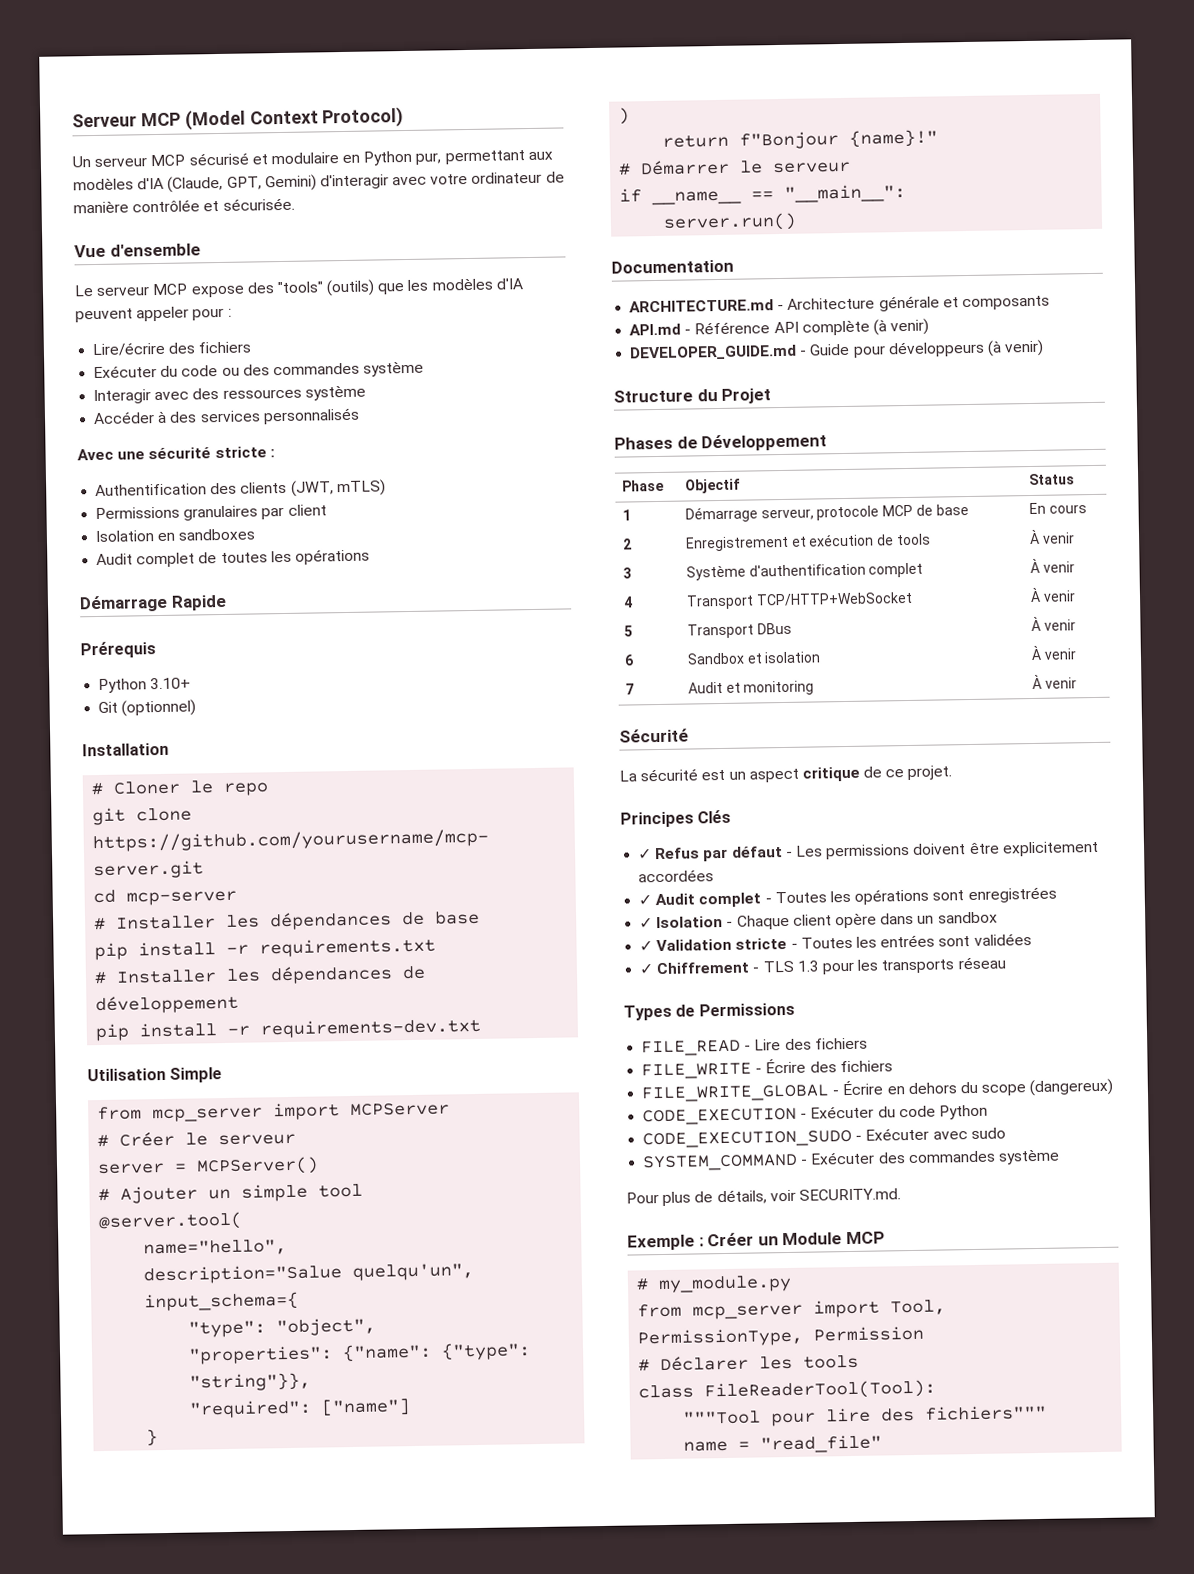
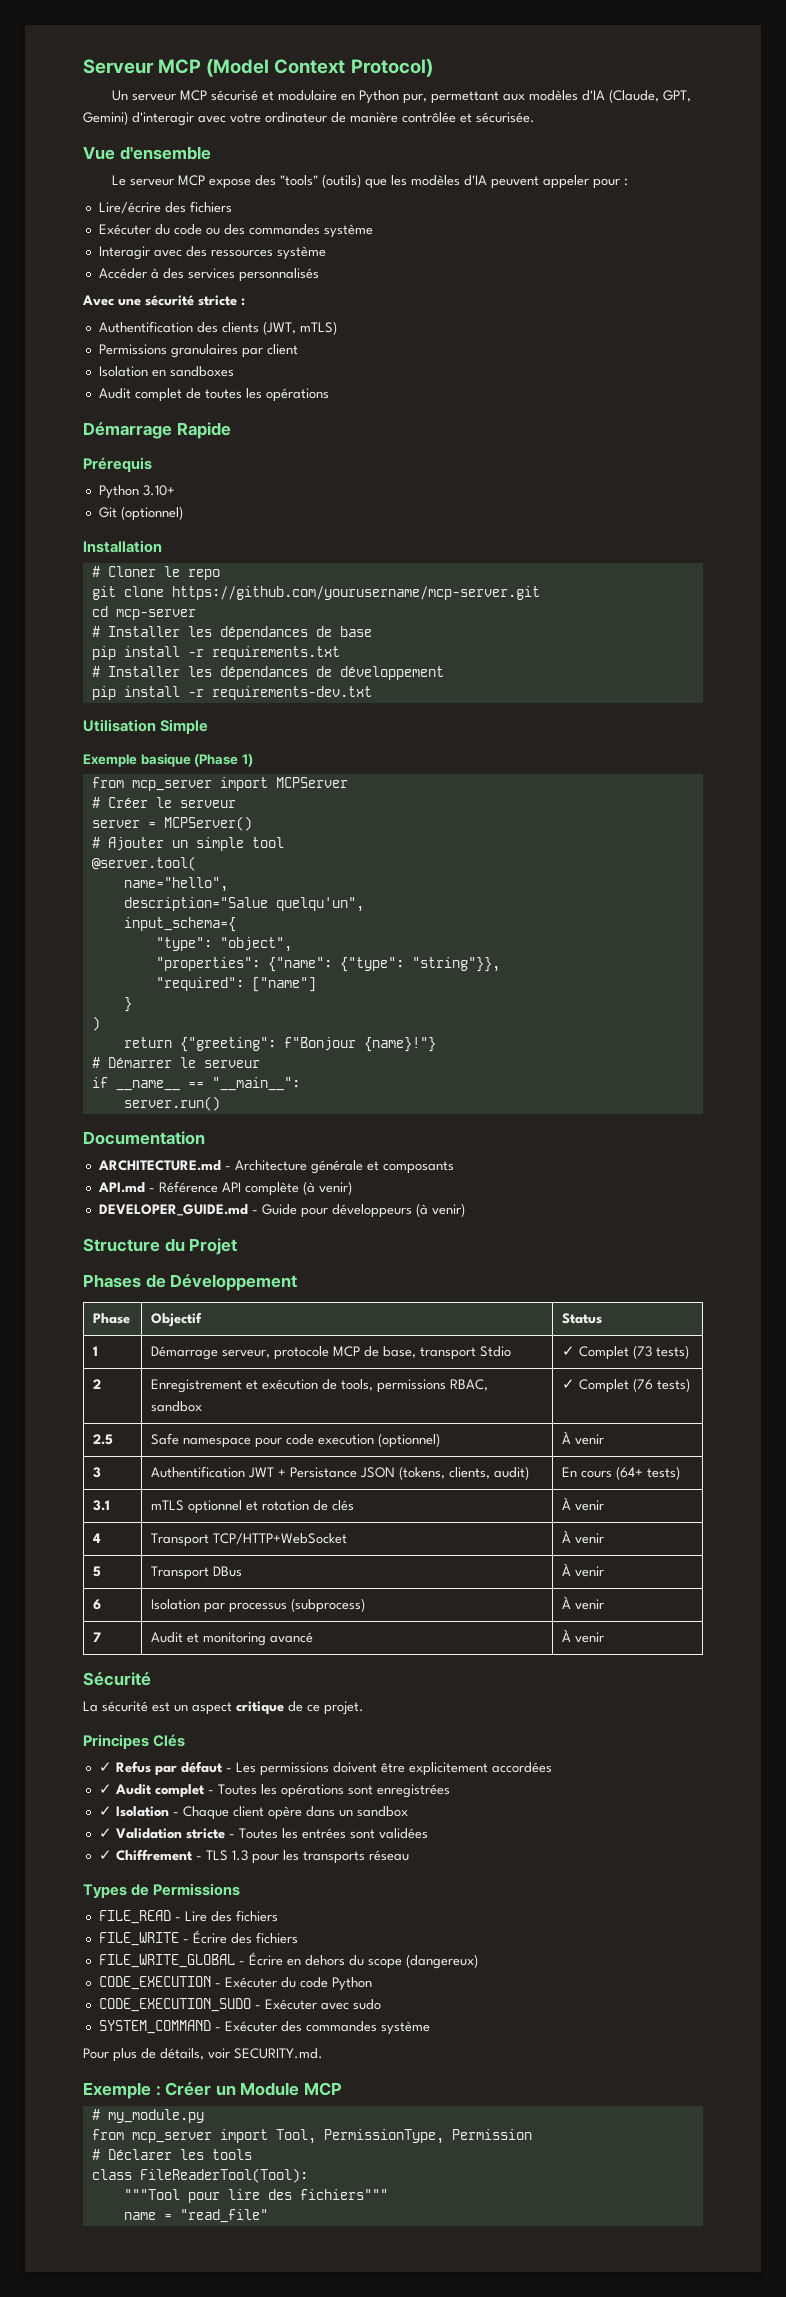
(223, 1075) none -> [83,753,253,767] // Exemple basique (Phase 1)
[739,129,939,150] f"Bonjour {name}!" -> [179,1037,436,1052] {"greeting": f"Bonjour {name}!"}
[935,503,969,516] [1028,502,1087,515] base | En cours -> [383,1346,512,1360] [562,1345,690,1360] base, transport Stdio | ✓ Complet (73 tests)
[895,533,931,546] [1028,529,1075,545] [622,567,632,579] [685,562,924,581] tools | À venir // 3 | Système d'authentification complet -> [341,1379,489,1393] [151,1401,203,1412] [562,1378,691,1393] [93,1434,114,1445] [151,1433,441,1448] [562,1431,605,1445] [93,1467,102,1478] [151,1466,530,1480] [562,1466,681,1480] [93,1500,111,1511] [151,1500,355,1514] tools, permissions RBAC, sandbox | ✓ Complet (76 tests) // 2.5 | Safe namespace pour code execution (optionnel) | À venir // 3 | Authentification JWT + Persistance JSON (tokens, clients, audit) | En cours (64+ tests) // 3.1 | mTLS optionnel et rotation de clés
[686,651,822,665] Sandbox et isolation -> [151,1598,366,1613] Isolation par processus (subprocess)
(815, 688) none -> [270,1632,314,1643] avancé

